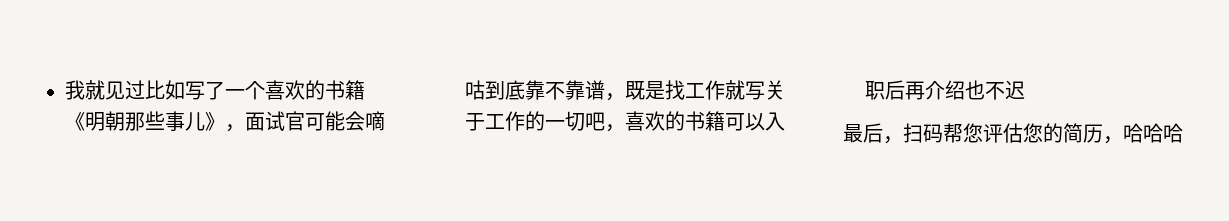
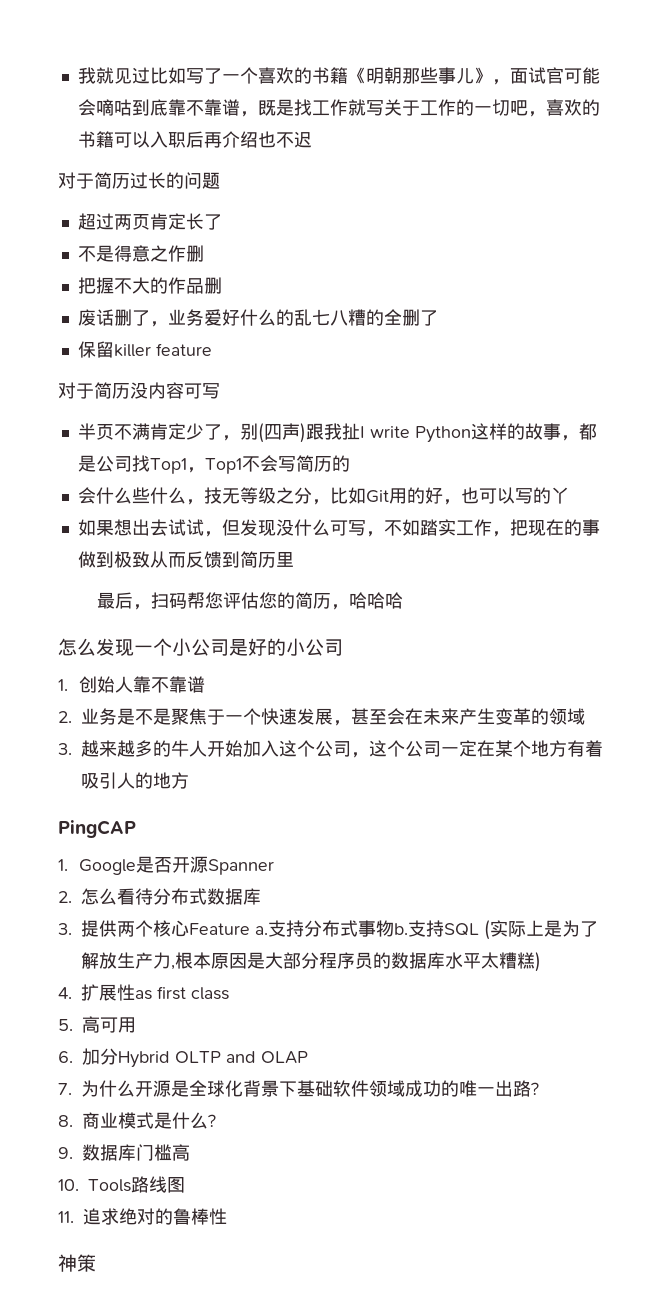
(1025, 90) none -> [58,172,220,189] [77,213,222,230] [77,245,204,262] [77,277,222,294] [77,309,438,327] [77,341,212,358] [58,382,220,399] [77,423,597,443] [77,455,350,474] [77,487,569,505] [77,519,600,537] [77,551,294,568] // 对于简历过长的问题 // 超过两页肯定长了 // 不是得意之作删 // 把握不大的作品删 // 废话删了，业务爱好什么的乱七八糟的全删了 // 保留killer feature // 对于简历没内容可写 // 半页不满肯定少了，别(四声)跟我扯I write Python这样的故事，都是公司找Top1，Top1不会写简历的 // 会什么些什么，技无等级之分，比如Git用的好，也可以写的丫 // 如果想出去试试，但发现没什么可写，不如踏实工作，把现在的事做到极致从而反馈到简历里
(1183, 133) none -> [58,638,343,656] [58,676,205,693] [58,708,585,726] [58,740,603,758] [81,772,189,789] [58,820,136,838] [58,856,274,875] [58,888,261,905] [58,920,598,940] [81,952,541,972] [58,984,229,1001] [58,1016,136,1033] [58,1048,308,1068] [58,1080,539,1097] [58,1112,216,1129] [58,1144,190,1161] [58,1176,185,1193] [58,1208,227,1225] [58,1254,96,1272] // 怎么发现一个小公司是好的小公司 // 1.创始人靠不靠谱 // 2.业务是不是聚焦于一个快速发展，甚至会在未来产生变革的领域 // 3.越来越多的牛人开始加入这个公司，这个公司一定在某个地方有着吸引人的地方 // PingCAP // 1. Google是否开源Spanner // 2.怎么看待分布式数据库 // 3.提供两个核心Feature a.支持分布式事物b.支持SQL (实际上是为了解放生产力,根本原因是大部分程序员的数据库水平太糟糕) // 4.扩展性as first class // 5.高可用 // 6.加分Hybrid OLTP and OLAP // 7.为什么开源是全球化背景下基础软件领域成功的唯一出路? // 8.商业模式是什么? // 9.数据库门槛高 // 10. Tools路线图 // 11.追求绝对的鲁棒性 // 神策

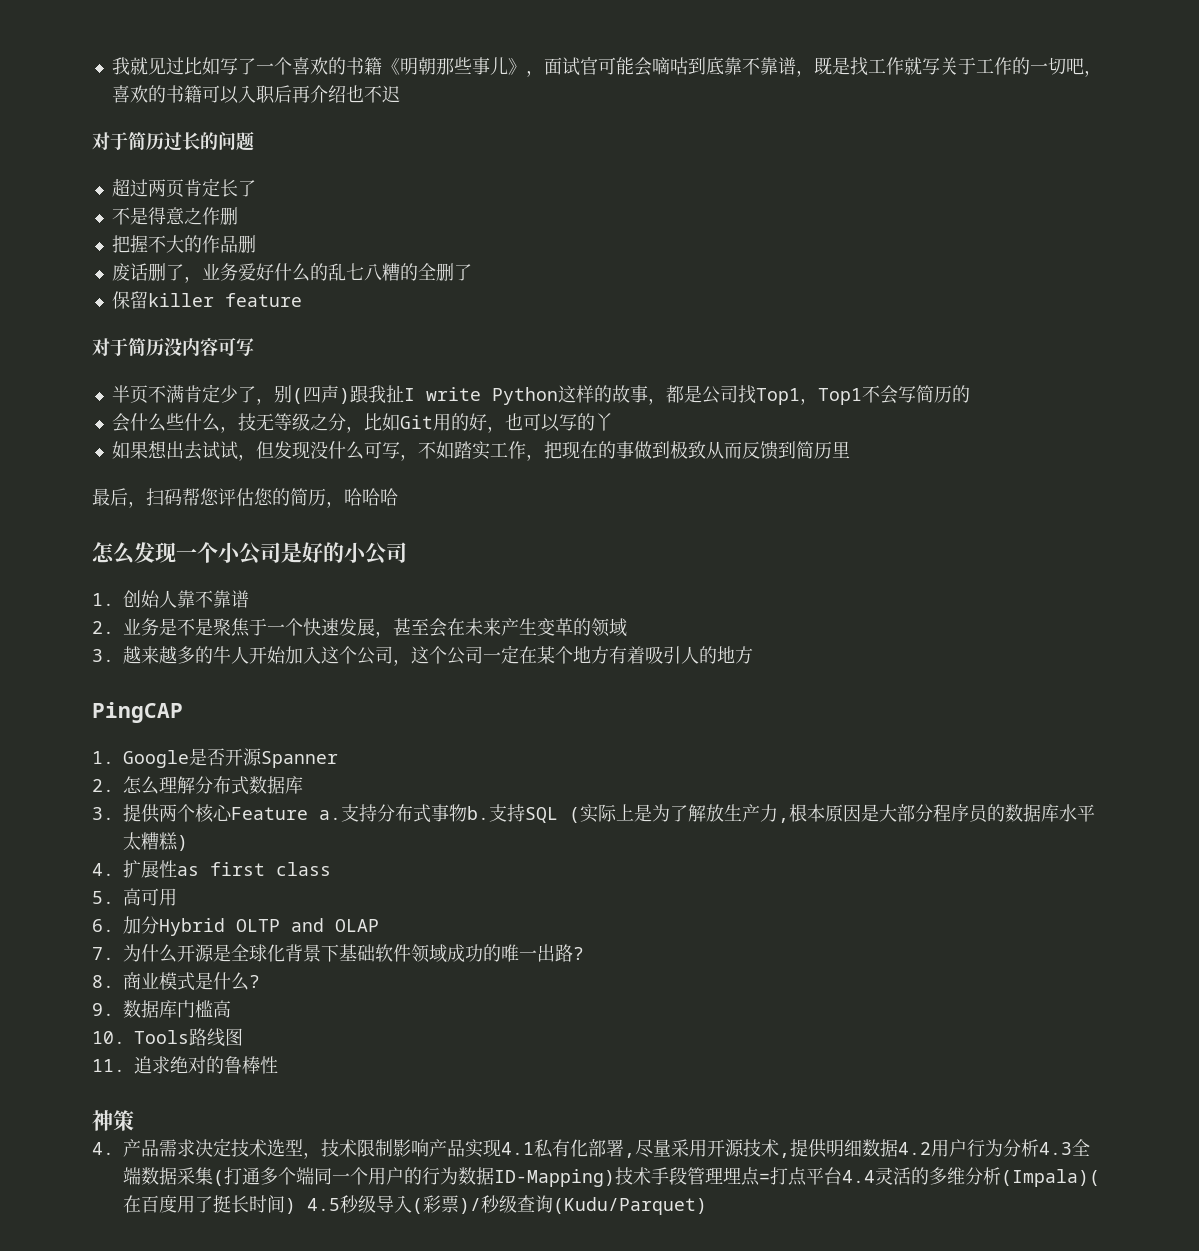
[117,888,153,905] 看待 -> [159,776,195,794] 理解
(96, 1263) none -> [92,1138,1090,1159] [123,1167,1100,1187] [123,1195,707,1215] // 4.产品需求决定技术选型，技术限制影响产品实现4.1私有化部署,尽量采用开源技术,提供明细数据4.2用户行为分析4.3全端数据采集(打通多个端同一个用户的行为数据ID-Mapping)技术手段管理埋点=打点平台4.4灵活的多维分析(Impala)(在百度用了挺长时间) 4.5秒级导入(彩票)/秒级查询(Kudu/Parquet)

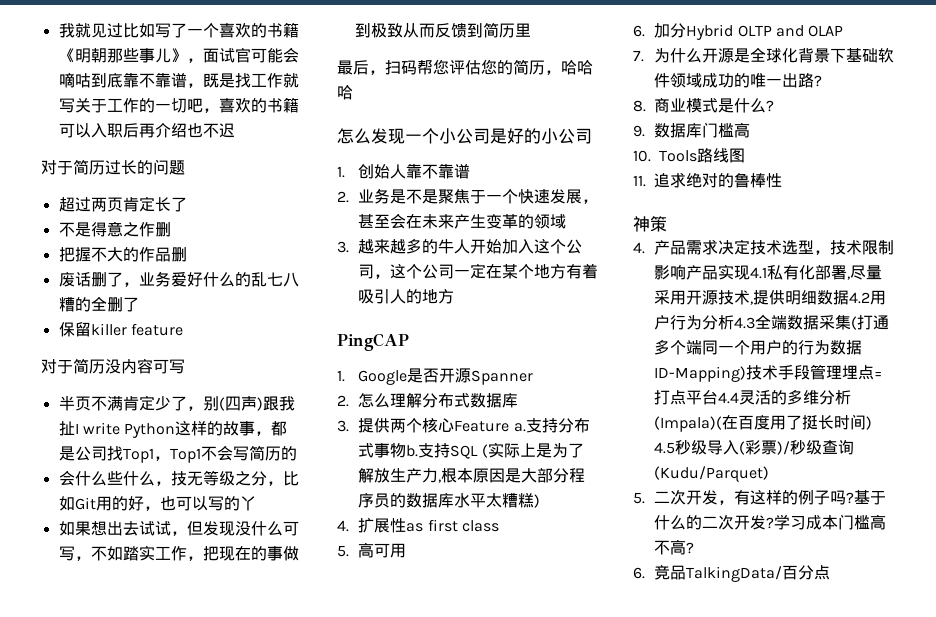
(707, 1206) none -> [633,489,887,505] [654,514,887,530] [654,539,695,555] [633,565,831,582] // 5.二次开发，有这样的例子吗?基于什么的二次开发?学习成本门槛高不高? // 6.竞品TalkingData/百分点

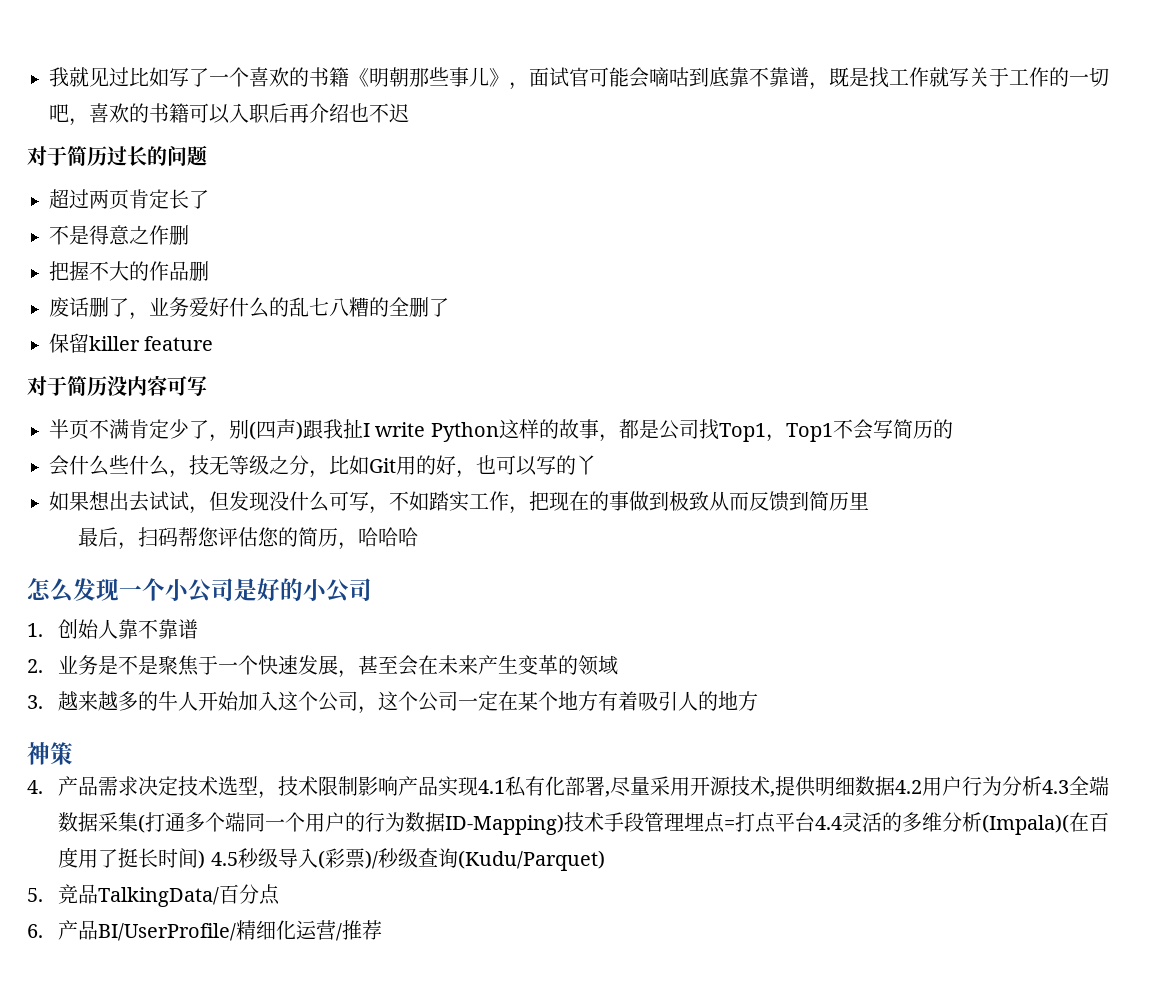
[337,333,409,351] [337,368,534,385] [337,392,519,408] [337,417,590,433] [358,442,584,459] [358,468,586,483] [358,493,541,508] [337,518,499,533] [337,542,407,558] [633,23,844,40] [633,47,895,63] [654,73,823,88] [633,98,775,113] [633,122,751,138] [633,148,745,163] [633,172,783,188] // PingCAP // 1. Google是否开源Spanner // 2.怎么理解分布式数据库 // 3.提供两个核心Feature a.支持分布式事物b.支持SQL (实际上是为了解放生产力,根本原因是大部分程序员的数据库水平太糟糕) // 4.扩展性as first class // 5.高可用 // 6.加分Hybrid OLTP and OLAP // 7.为什么开源是全球化背景下基础软件领域成功的唯一出路? // 8.商业模式是什么? // 9.数据库门槛高 // 10. Tools路线图 // 11.追求绝对的鲁棒性 -> (759, 701) none
[654,489,887,505] [654,514,887,530] [654,539,695,555] [633,565,831,582] 二次开发，有这样的例子吗?基于什么的二次开发?学习成本门槛高不高? // 6.竞品TalkingData/百分点 -> [58,884,281,907] [27,920,383,941] 竞品TalkingData/百分点 // 6.产品BI/UserProfile/精细化运营/推荐

